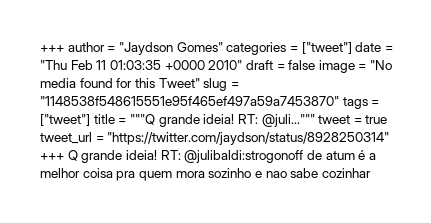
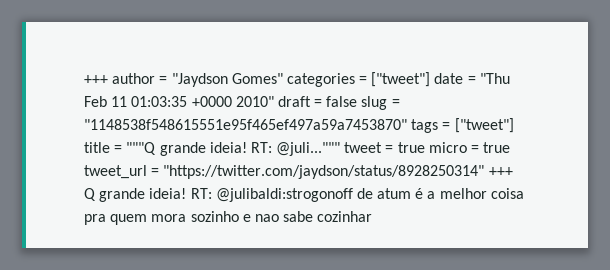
[318,60,393,73] [40,78,200,88] image = "No media found for this Tweet" -> (358, 101) none
(388, 119) none -> [428,142,511,153] micro = true

